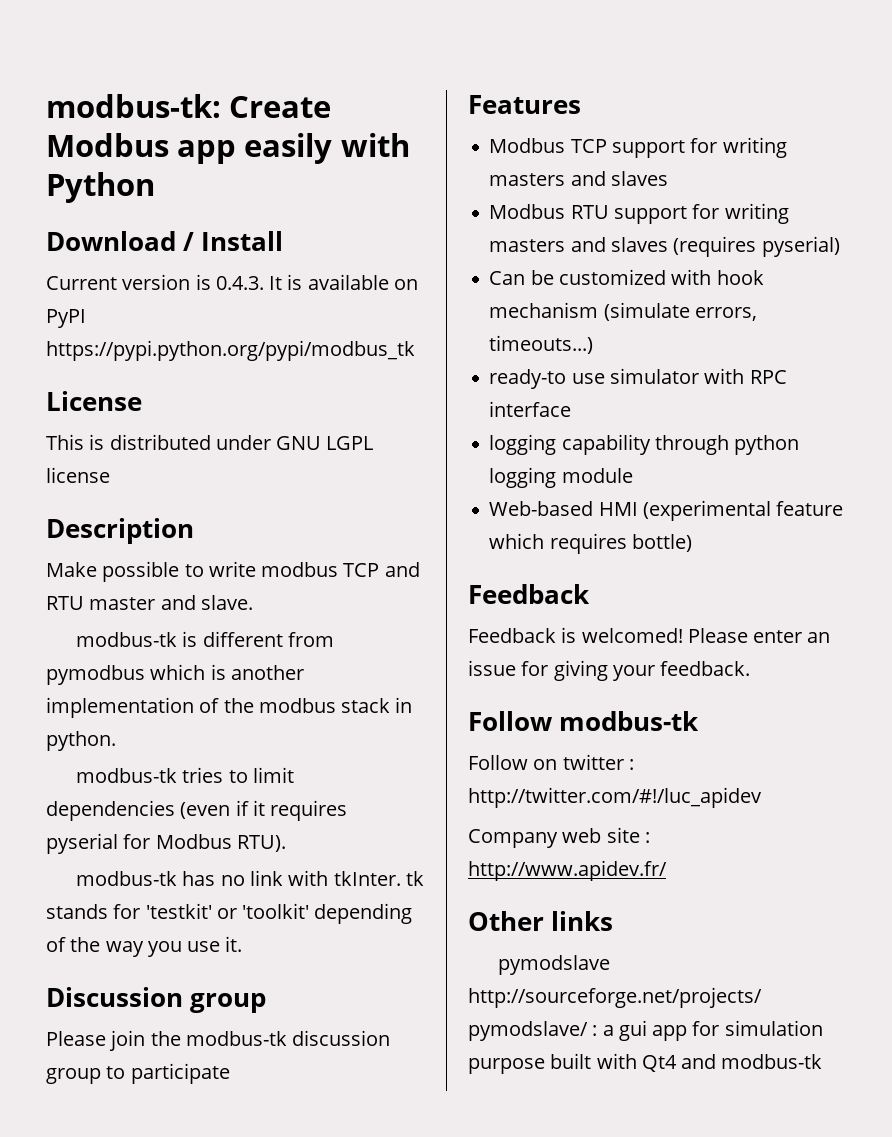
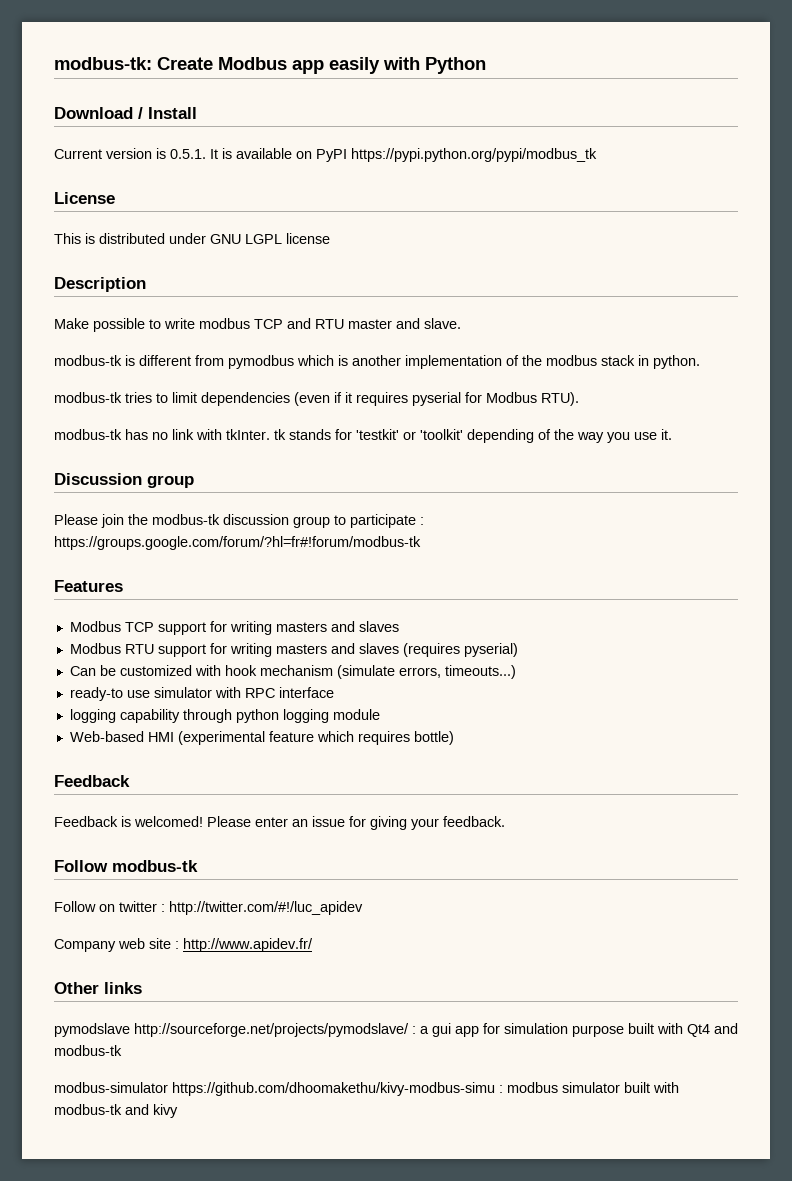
[215,276,264,290] 0.4.3. -> [170,149,206,159] 0.5.1.
(230, 1073) none -> [420,517,424,525] [54,536,421,550] : https://groups.google.com/forum/?hl=fr#!forum/modbus-tk
(823, 1061) none -> [54,1082,679,1096] [54,1104,178,1118] // modbus-simulator https://github.com/dhoomakethu/kivy-modbus-simu : modbus simulator built with modbus-tk and kivy

